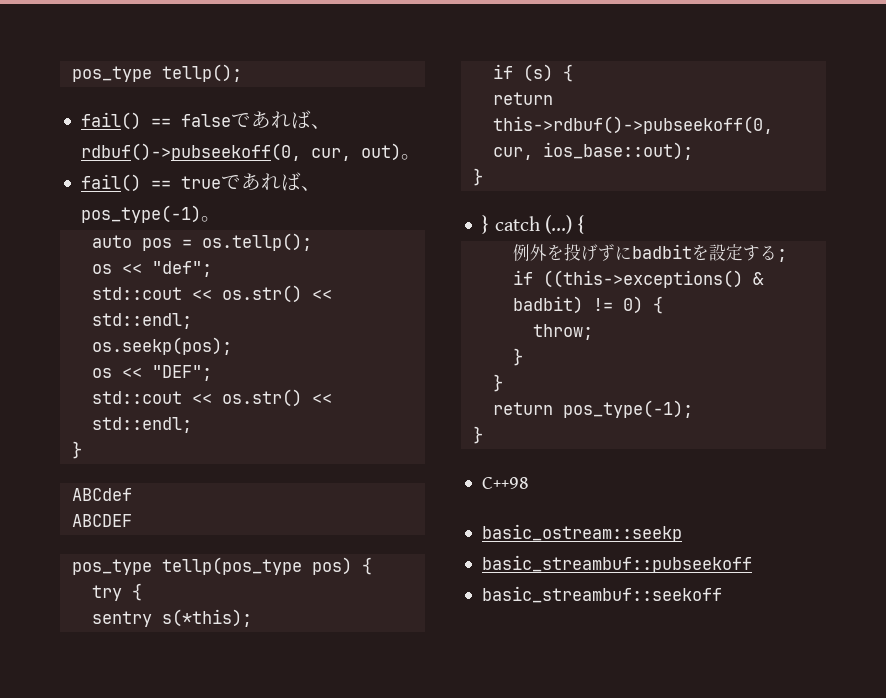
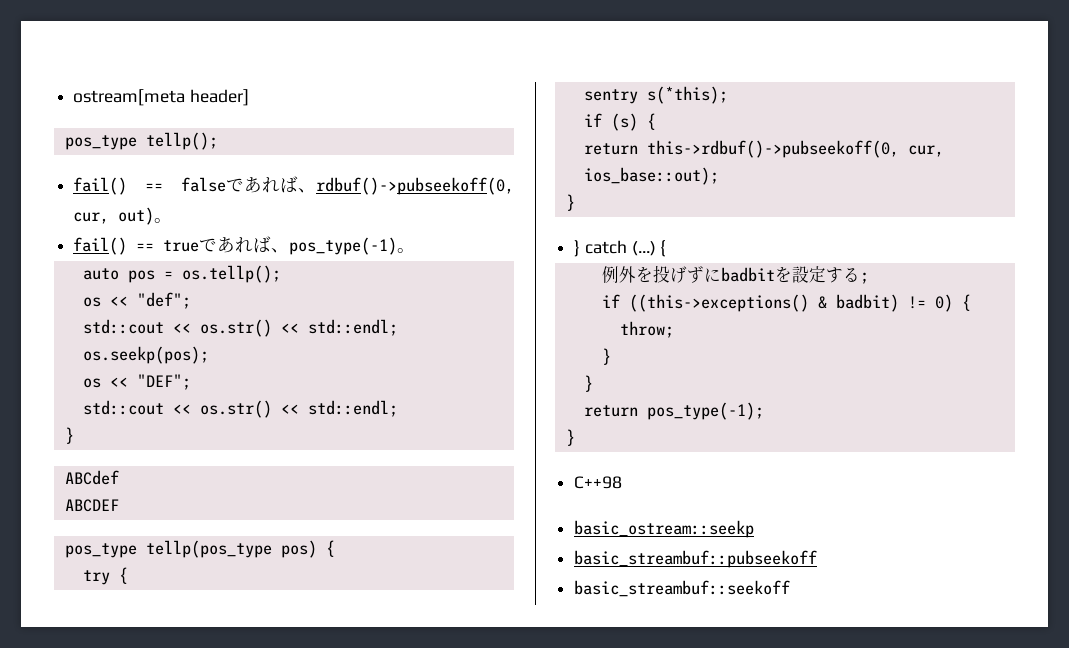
(71, 74) none -> [73,89,249,106] ostream[meta header] //

